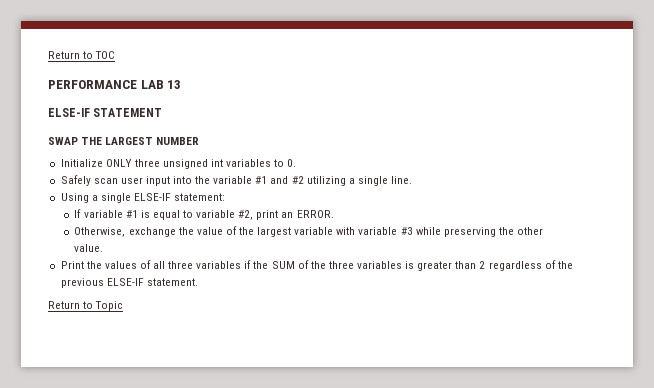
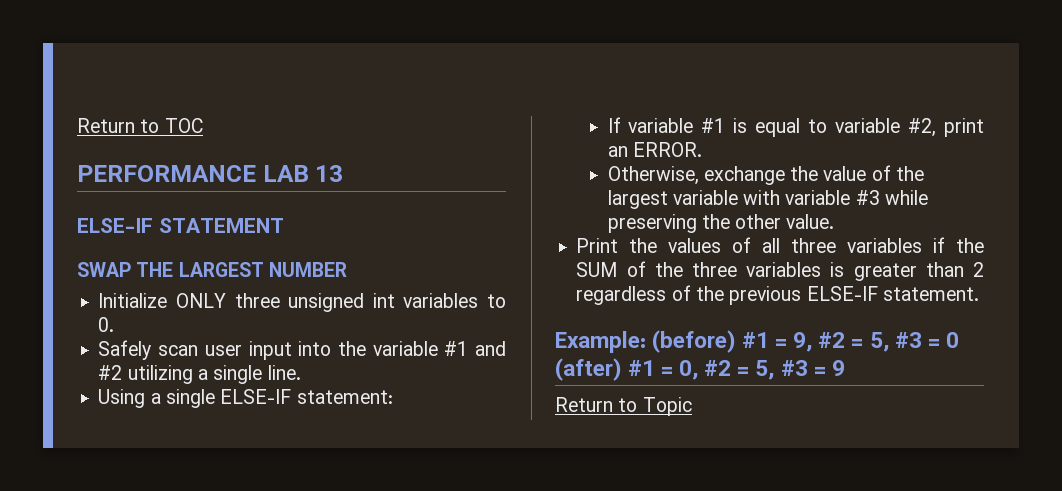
(198, 282) none -> [555,330,959,353] [555,358,845,381] // Example: (before) #1 = 9, #2 = 5, #3 = 0 (after) #1 = 0, #2 = 5, #3 = 9

